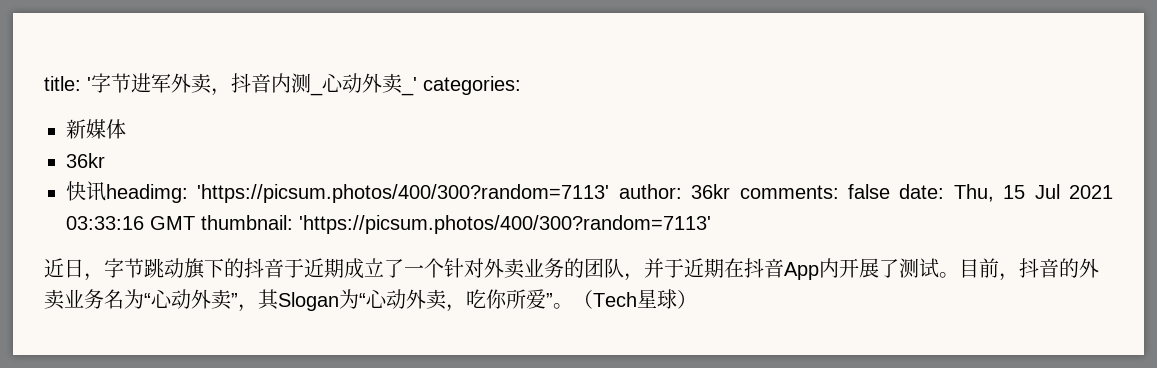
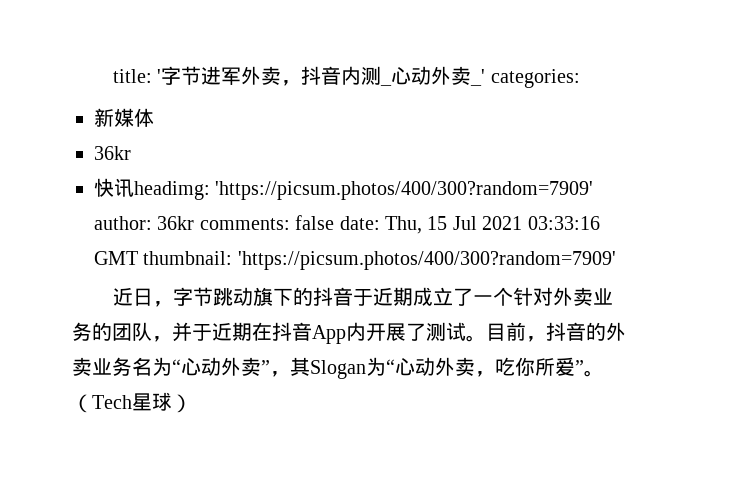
[197,184,610,203] 'https://picsum.photos/400/300?random=7113' -> [215,181,594,200] 'https://picsum.photos/400/300?random=7909'
[299,215,711,234] 'https://picsum.photos/400/300?random=7113' -> [237,251,616,270] 'https://picsum.photos/400/300?random=7909'

